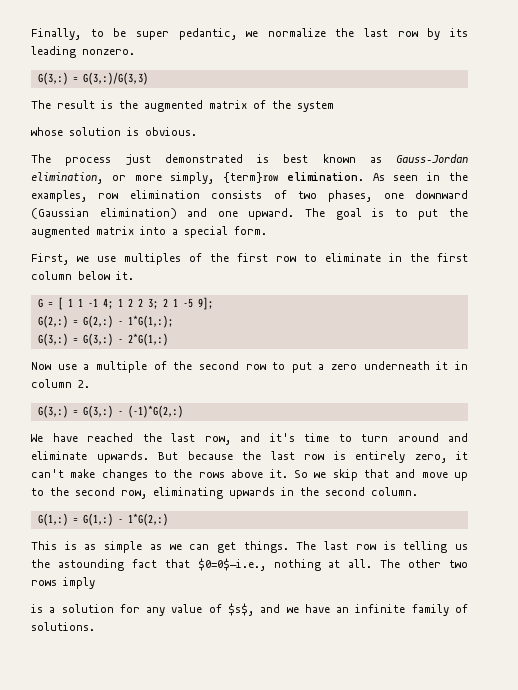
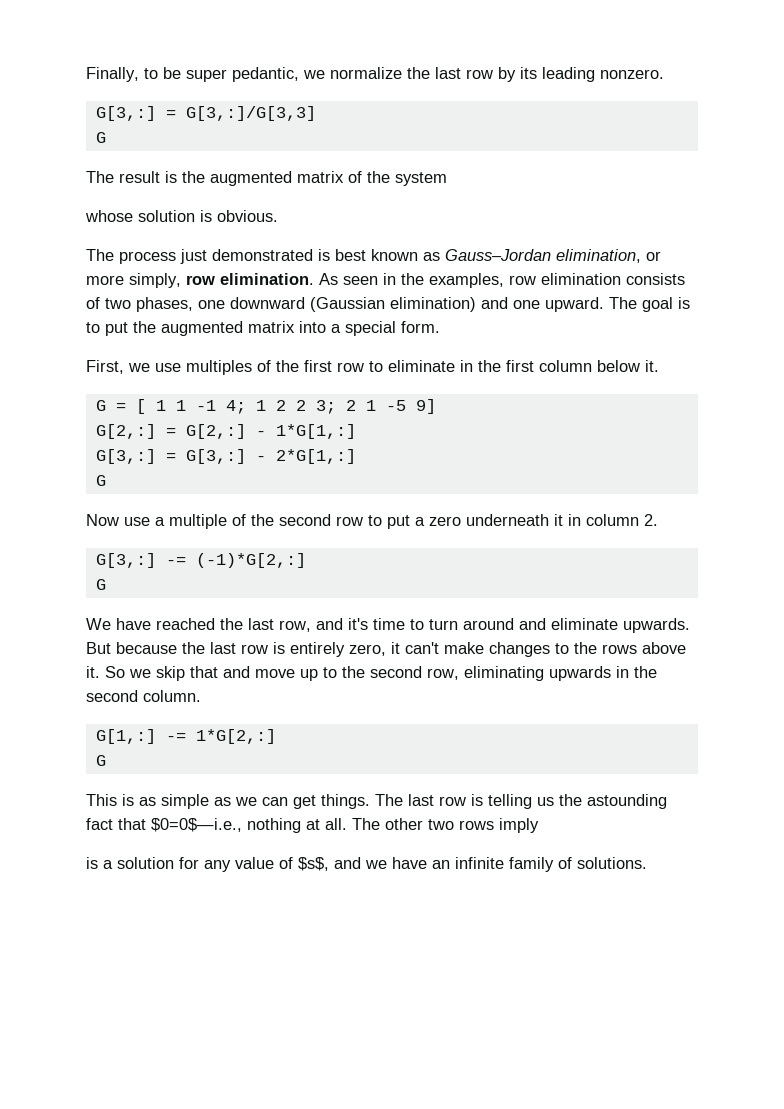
[37,72,148,85] G(3,:) = G(3,:)/G(3,3) -> [95,106,316,121] [95,132,106,143] G[3,:] = G[3,:]/G[3,3] // G
[223,172,279,183] {term}row -> [186,275,215,285] row
[197,297,213,310] [37,315,173,328] [37,333,168,346] 9]; // G(2,:) = G(2,:) - 1*G(1,:); // G(3,:) = G(3,:) - 2*G(1,:) -> [415,399,436,414] [95,424,356,439] [95,449,356,464] [95,475,106,486] 9] // G[2,:] = G[2,:] - 1*G[1,:] // G[3,:] = G[3,:] - 2*G[1,:] // G
[37,405,183,418] G(3,:) = G(3,:) - (-1)*G(2,:) -> [95,553,306,568] [95,579,106,590] G[3,:] -= (-1)*G[2,:] // G
[37,513,168,526] G(1,:) = G(1,:) - 1*G(2,:) -> [95,729,276,744] [95,755,106,766] G[1,:] -= 1*G[2,:] // G

